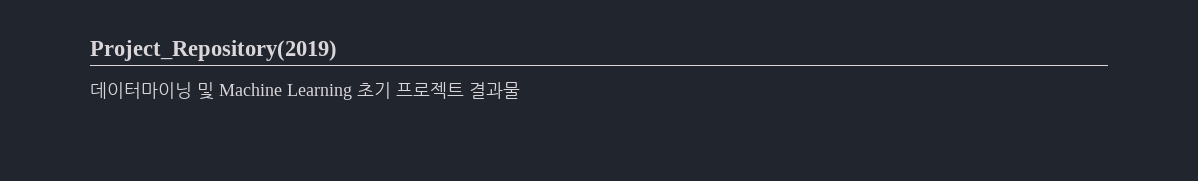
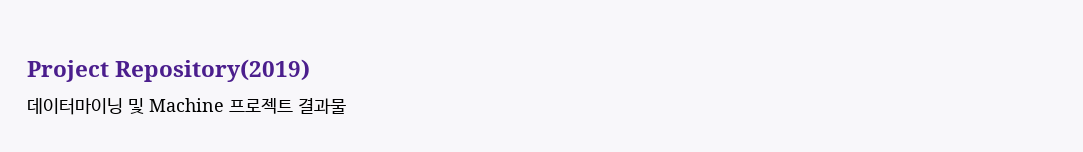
[90,40,337,61] Project_Repository(2019) -> [27,59,311,82] Project Repository(2019)
[287,82,391,100] Learning 초기 -> (224, 105) none

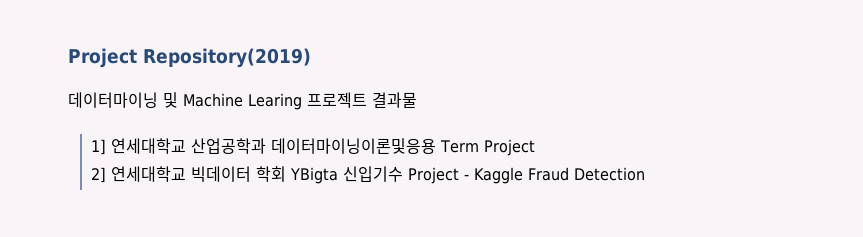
(224, 105) none -> [248,93,302,110] Learing
(346, 106) none -> [91,138,536,156] [91,166,646,184] // 1] 연세대학교 산업공학과 데이터마이닝이론및응용 Term Project // 2] 연세대학교 빅데이터 학회 YBigta 신입기수 Project - Kaggle Fraud Detection

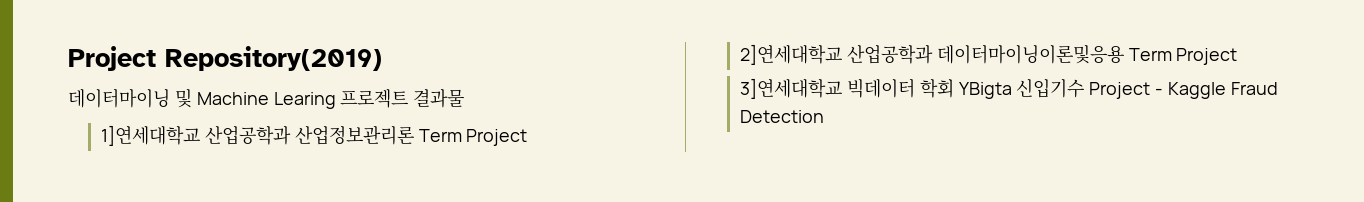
[91,138,187,155] 1] 연세대학교 -> [101,125,528,146] [740,44,843,65] 1]연세대학교 산업공학과 산업정보관리론 Term Project // 2]연세대학교
[91,166,187,183] 2] 연세대학교 -> [740,78,843,99] 3]연세대학교

